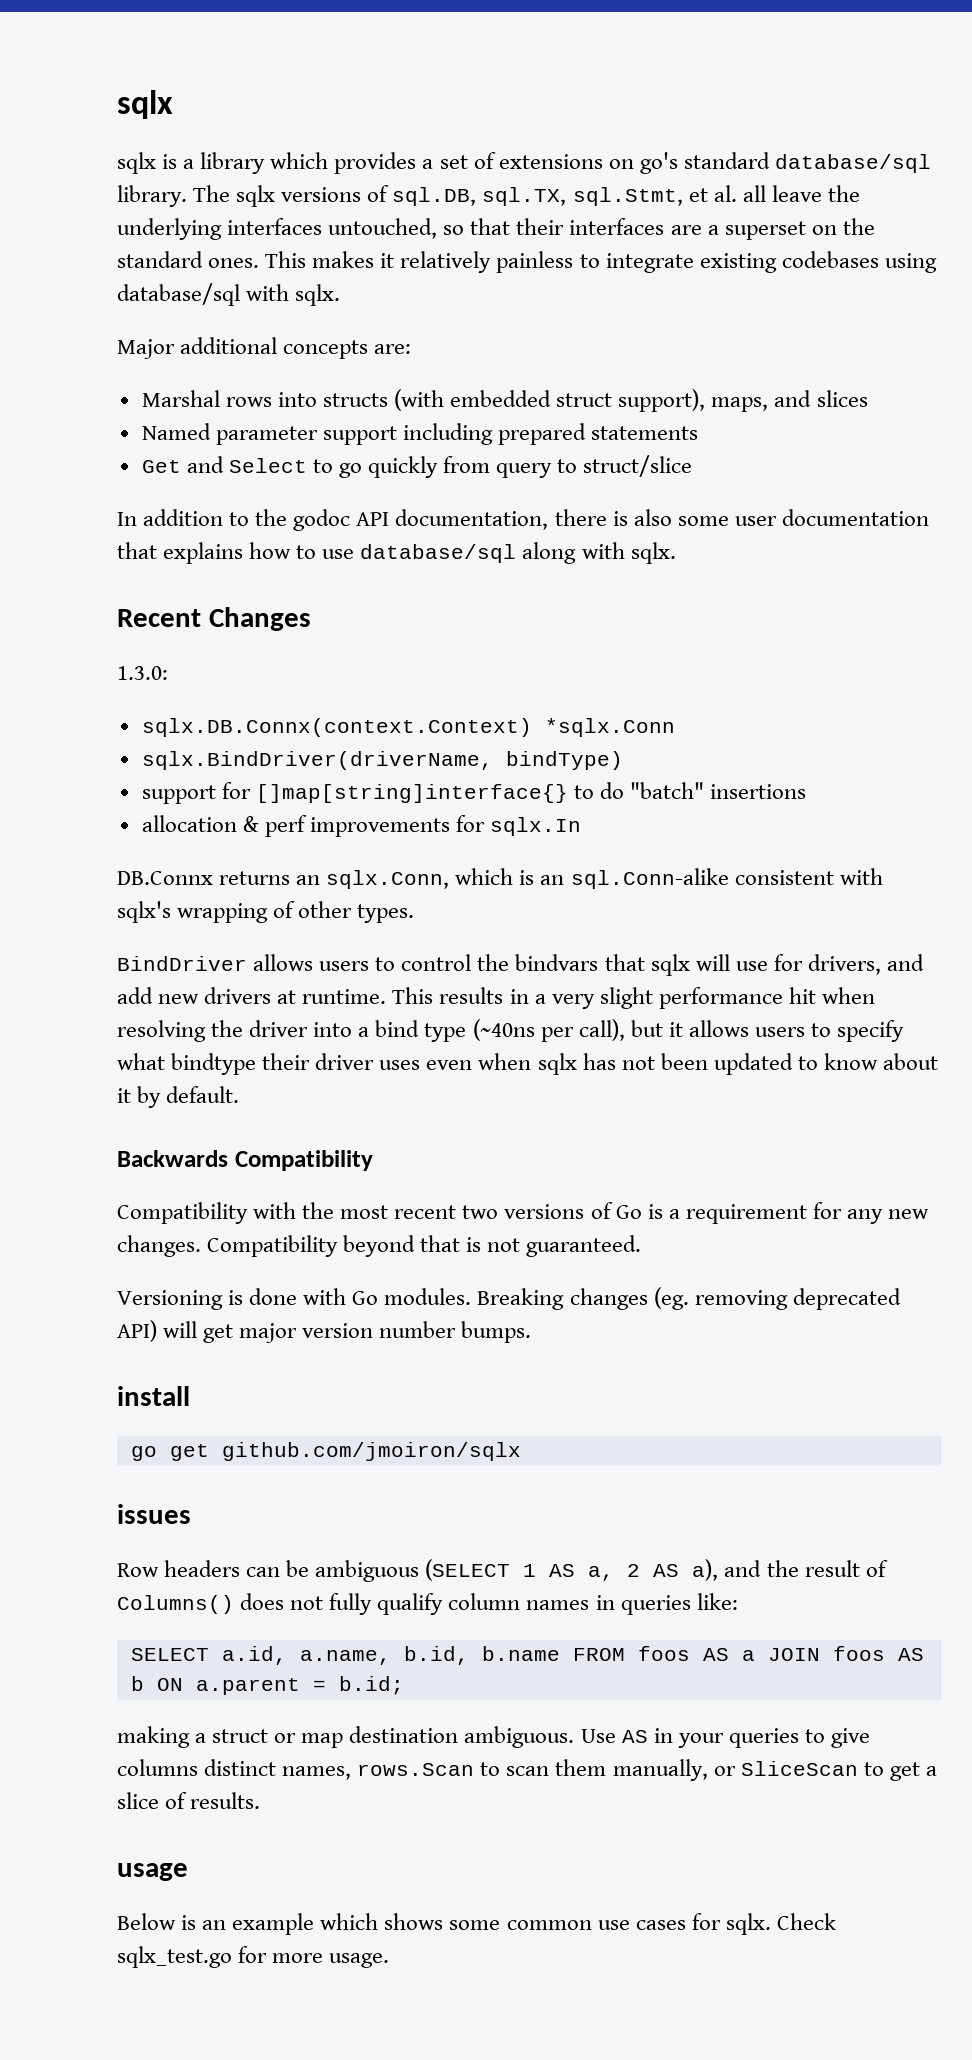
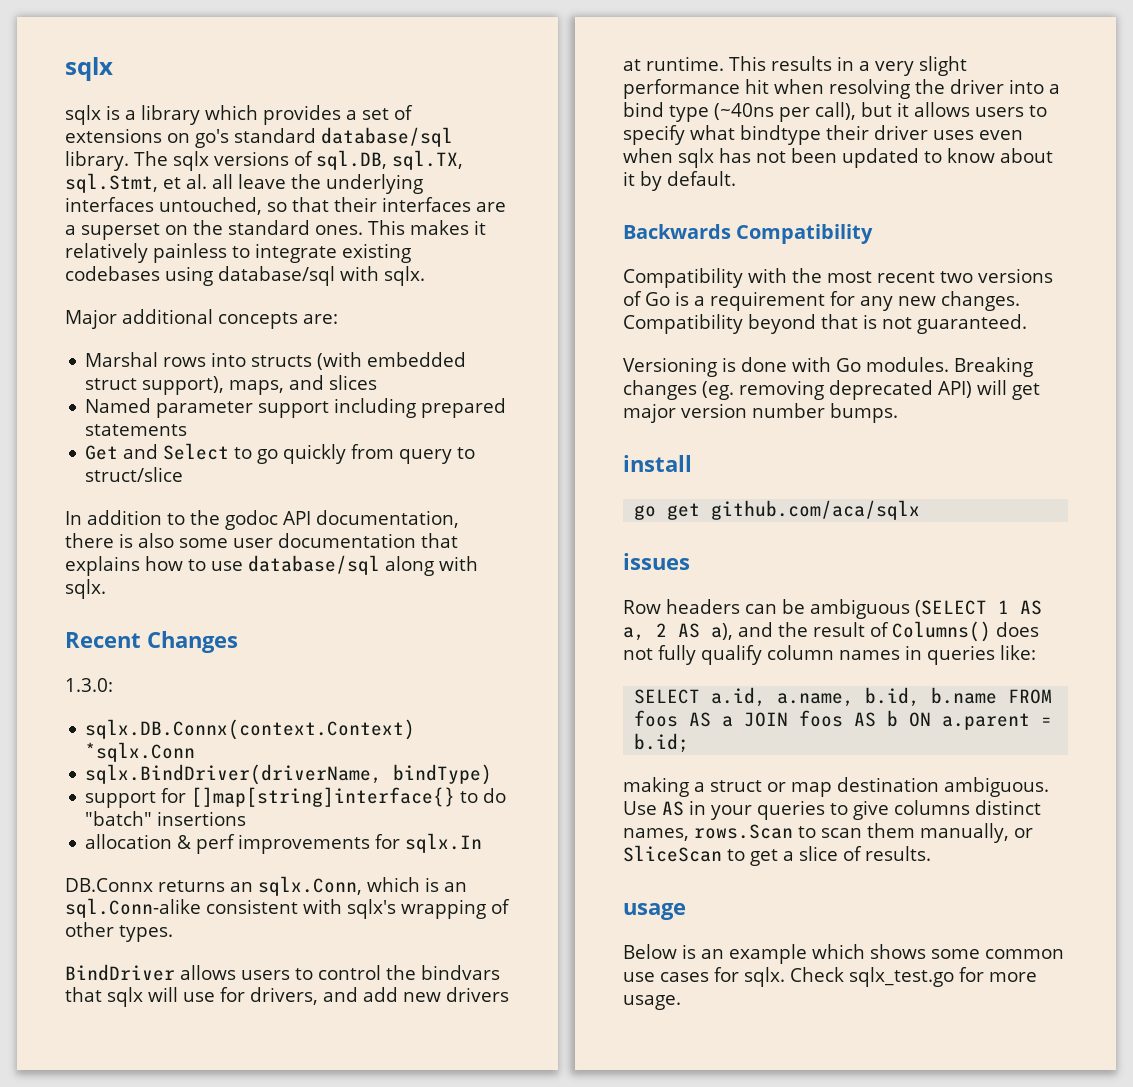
[221,1442,521,1461] github.com/jmoiron/sqlx -> [711,500,921,520] github.com/aca/sqlx

